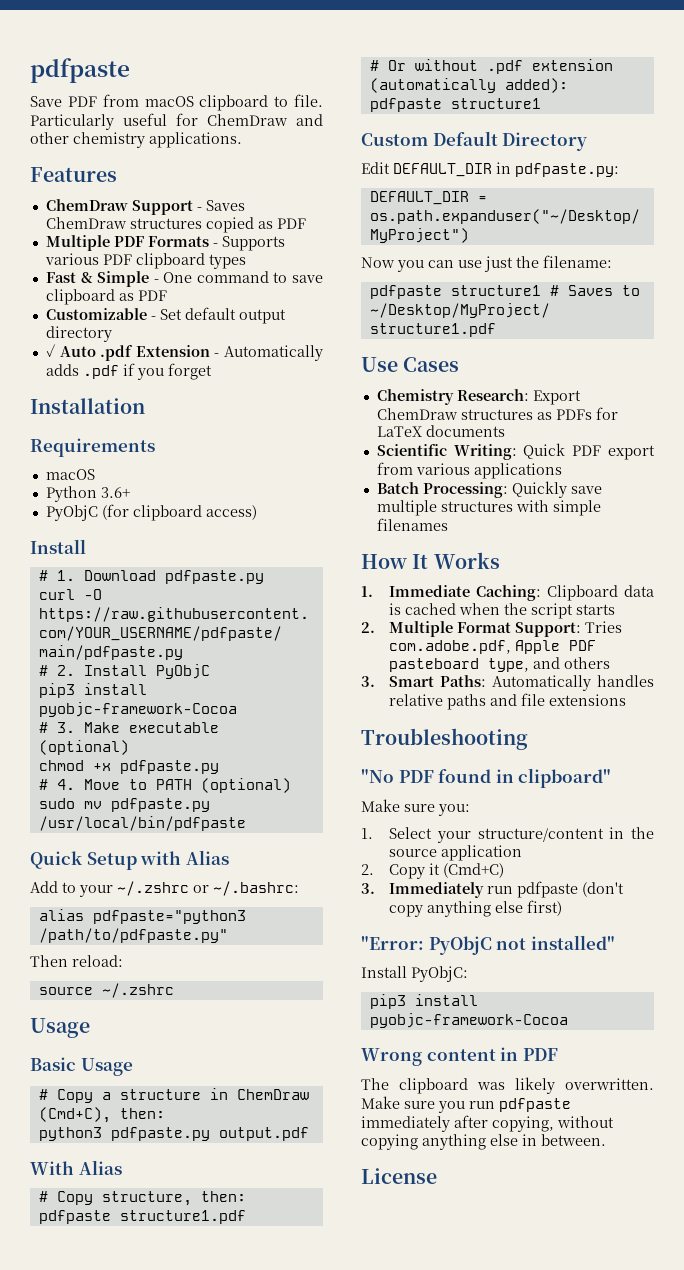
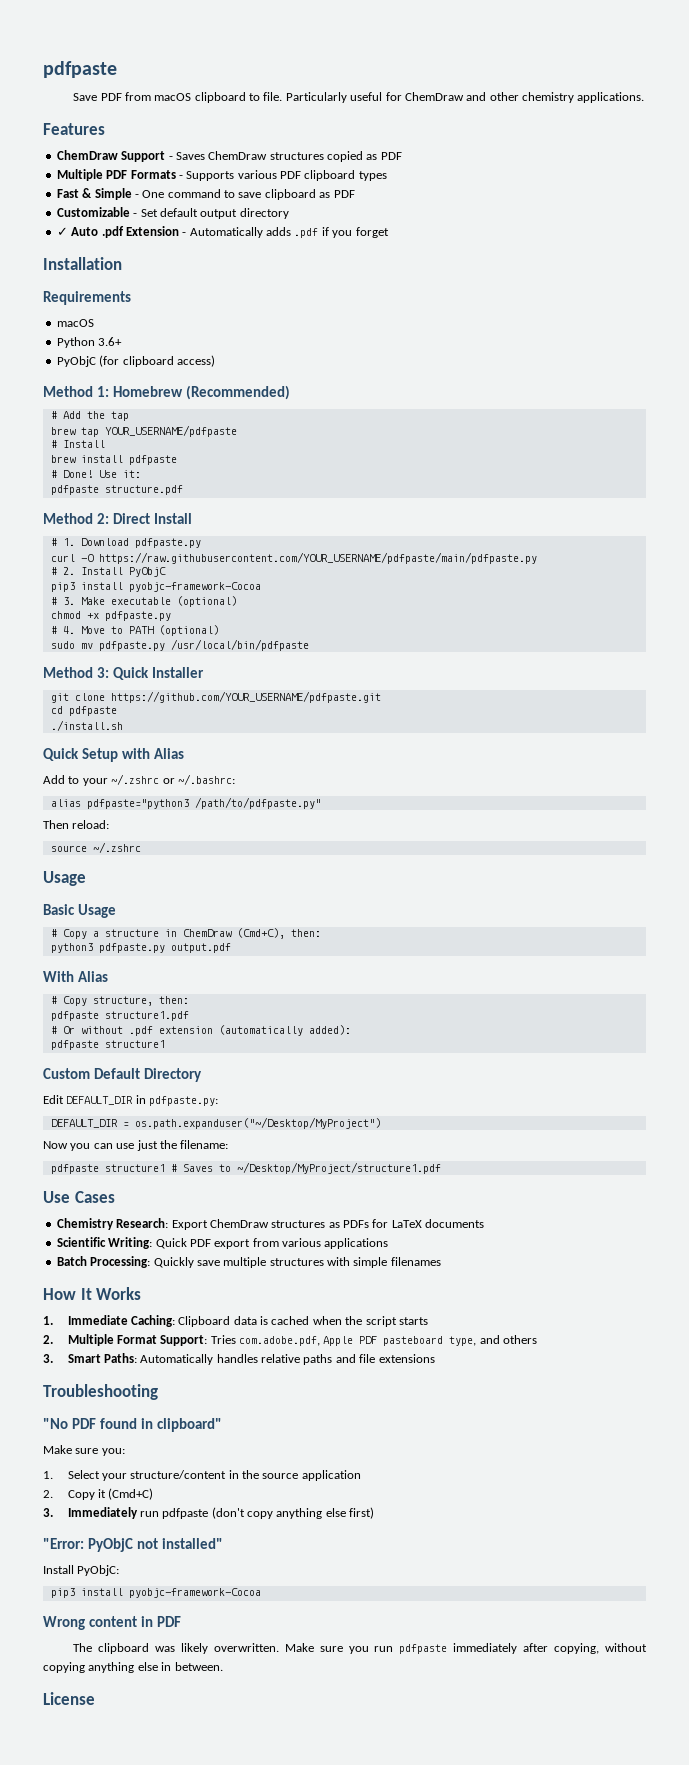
(257, 512) none -> [43,385,290,400] [50,411,129,421] [50,425,237,437] [50,440,105,448] [50,455,177,465] [50,470,141,478] [50,485,183,495] [43,513,150,524] Method 1: Homebrew (Recommended) // # Add the tap // brew tap YOUR_USERNAME/pdfpaste // # Install // brew install pdfpaste // # Done! Use it: // pdfpaste structure.pdf // Method 2: Direct
(246, 823) none -> [43,667,204,680] [50,691,381,703] [50,706,117,716] [50,720,123,731] // Method 3: Quick Installer // git clone https://github.com/YOUR_USERNAME/pdfpaste.git // cd pdfpaste // ./install.sh

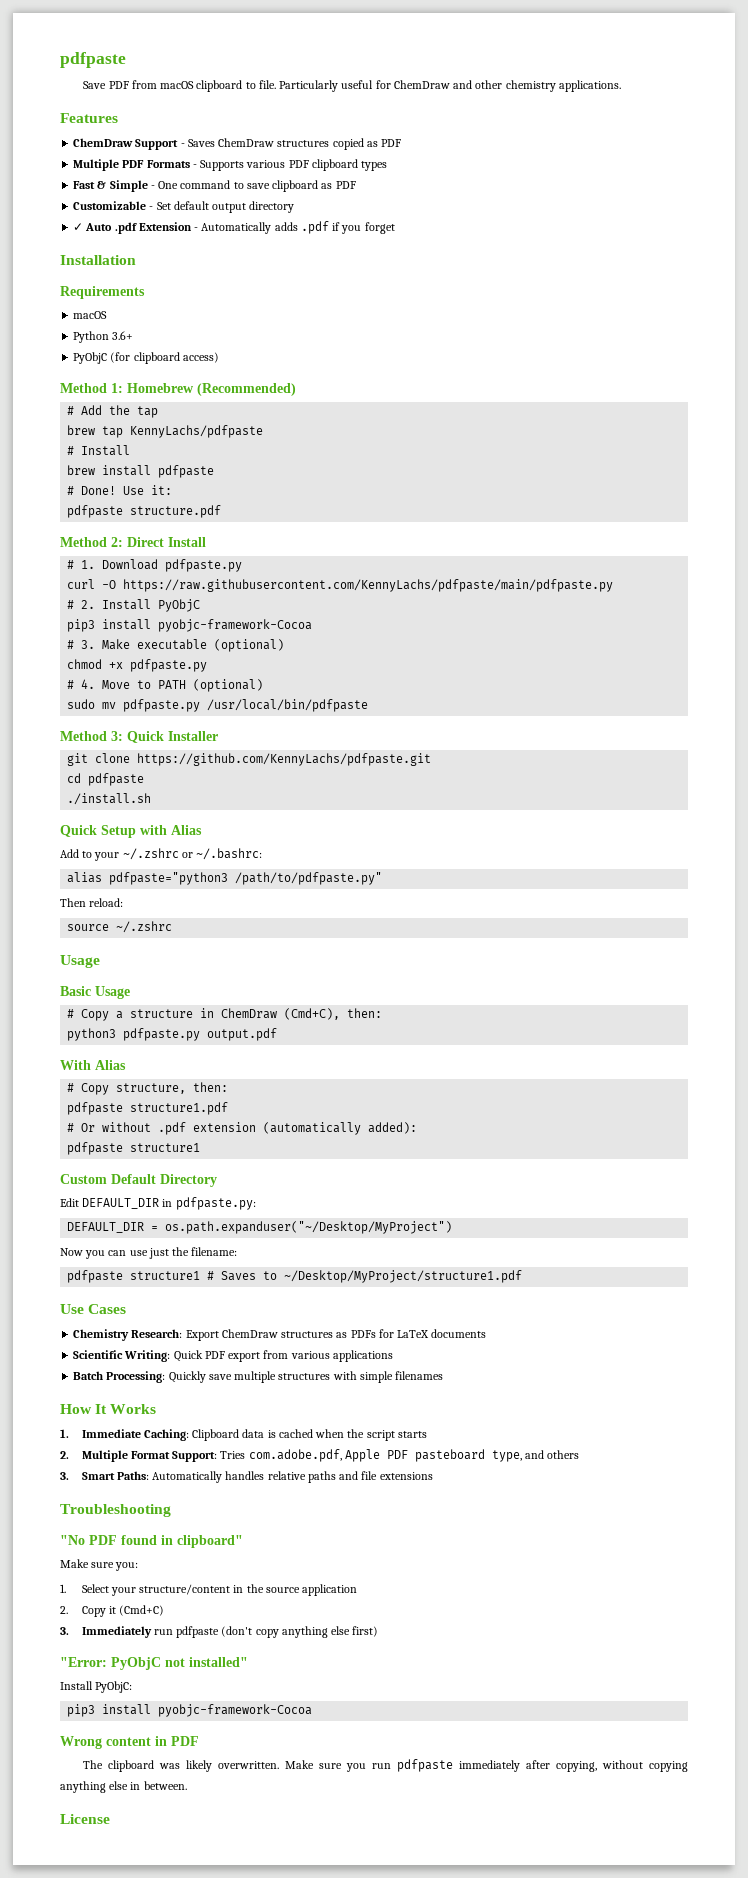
[104,425,237,437] YOUR_USERNAME/pdfpaste -> [130,425,264,438] KennyLachs/pdfpaste
[98,552,537,564] https://raw.githubusercontent.com/YOUR_USERNAME/pdfpaste/main/pdfpaste.py -> [123,579,614,592] https://raw.githubusercontent.com/KennyLachs/pdfpaste/main/pdfpaste.py
[110,691,381,703] https://github.com/YOUR_USERNAME/pdfpaste.git -> [137,753,432,766] https://github.com/KennyLachs/pdfpaste.git

